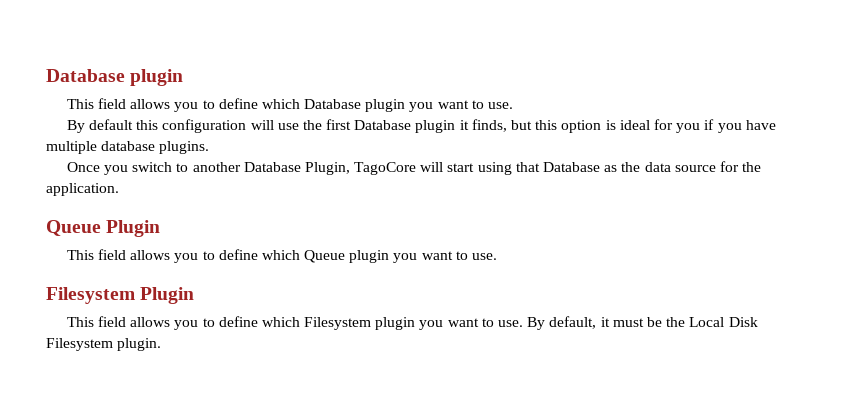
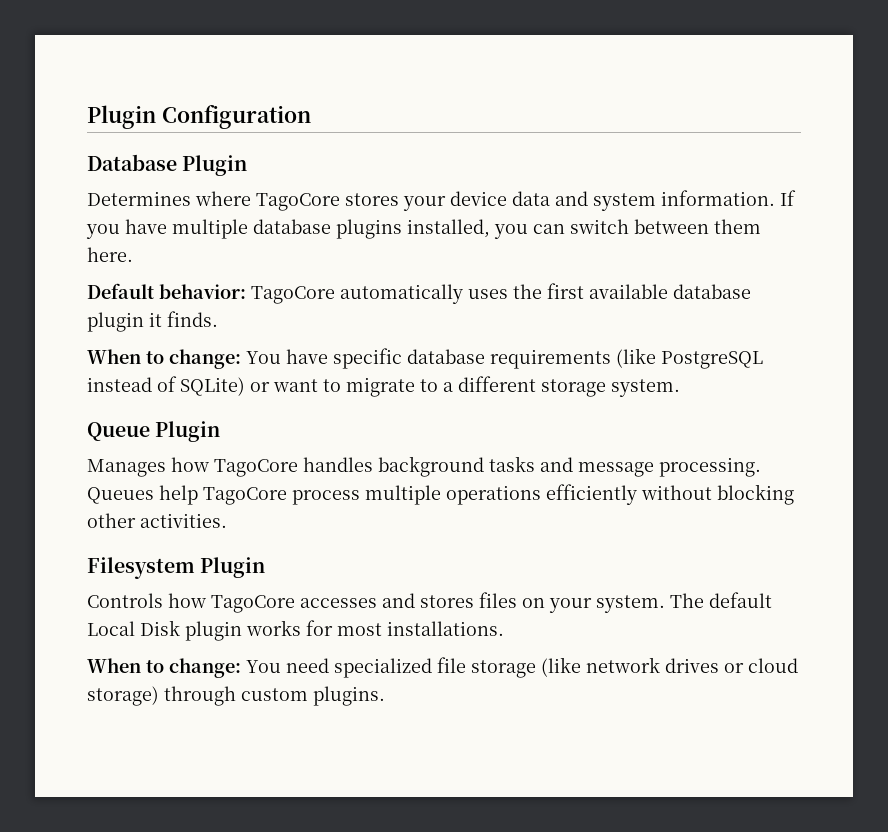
[46,69,184,86] [66,98,514,112] [66,119,776,133] [46,141,210,154] [66,161,762,175] [46,183,119,196] [46,220,161,237] [66,249,498,263] [46,287,195,304] [66,316,758,330] [46,338,162,351] Database plugin // This field allows you to define which Database plugin you want to use. // By default this configuration will use the first Database plugin it finds, but this option is ideal for you if you have multiple database plugins. // Once you switch to another Database Plugin, TagoCore will start using that Database as the data source for the application. // Queue Plugin // This field allows you to define which Queue plugin you want to use. // Filesystem Plugin // This field allows you to define which Filesystem plugin you want to use. By default, it must be the Local Disk Filesystem plugin. -> [87,105,311,129] [87,154,248,176] [87,190,796,211] [86,219,761,239] [87,247,133,262] [87,283,751,304] [87,311,218,332] [87,348,763,369] [87,376,680,397] [87,421,221,442] [87,456,761,477] [87,484,794,505] [87,513,227,528] [87,557,266,579] [87,592,772,613] [87,620,504,641] [87,657,798,678] [87,686,385,706] Plugin Configuration // Database Plugin // Determines where TagoCore stores your device data and system information. If you have multiple database plugins installed, you can switch between them here. // Default behavior: TagoCore automatically uses the first available database plugin it finds. // When to change: You have specific database requirements (like PostgreSQL instead of SQLite) or want to migrate to a different storage system. // Queue Plugin // Manages how TagoCore handles background tasks and message processing. Queues help TagoCore process multiple operations efficiently without blocking other activities. // Filesystem Plugin // Controls how TagoCore accesses and stores files on your system. The default Local Disk plugin works for most installations. // When to change: You need specialized file storage (like network drives or cloud storage) through custom plugins.

